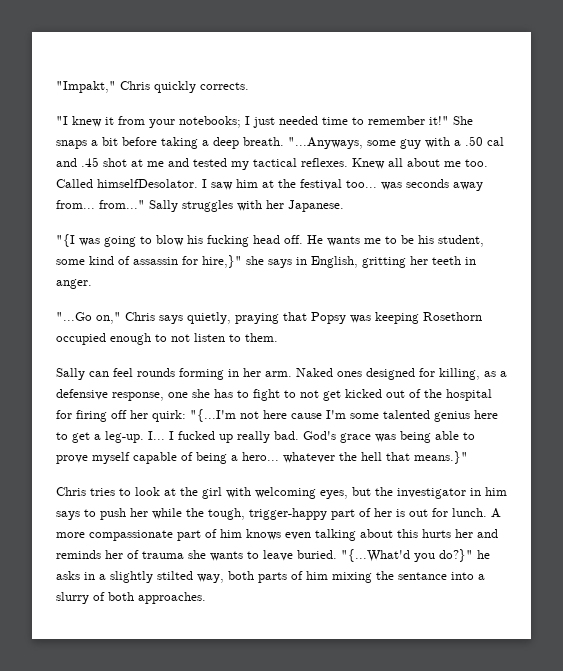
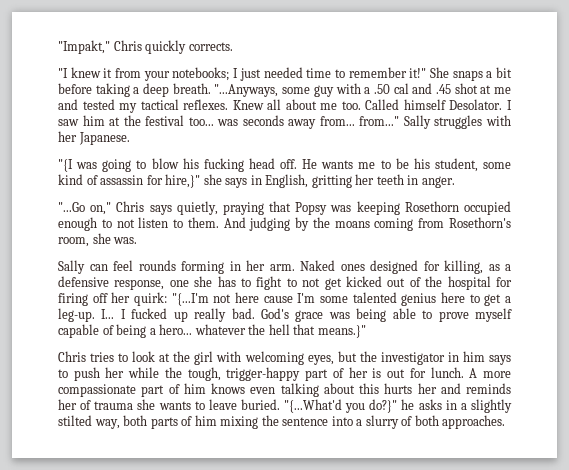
[97,179,198,188] himselfDesolator. -> [403,99,503,110] himself Desolator.
(278, 337) none -> [223,217,512,231] [58,233,138,247] And judging by the moans coming from Rosethorn's room, she was.
[398,572,447,580] sentance -> [282,417,329,426] sentence

